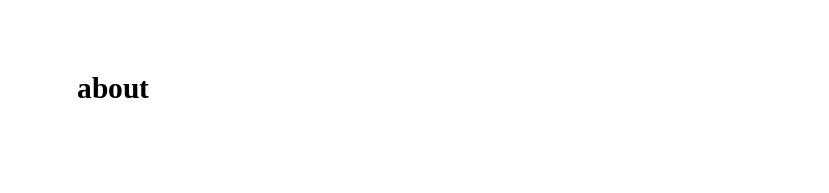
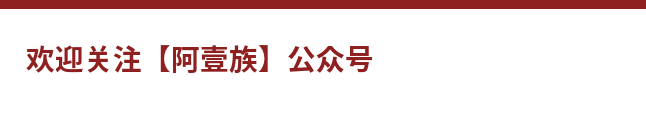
[77,77,149,98] about -> [26,45,374,74] 欢迎关注【阿壹族】公众号

